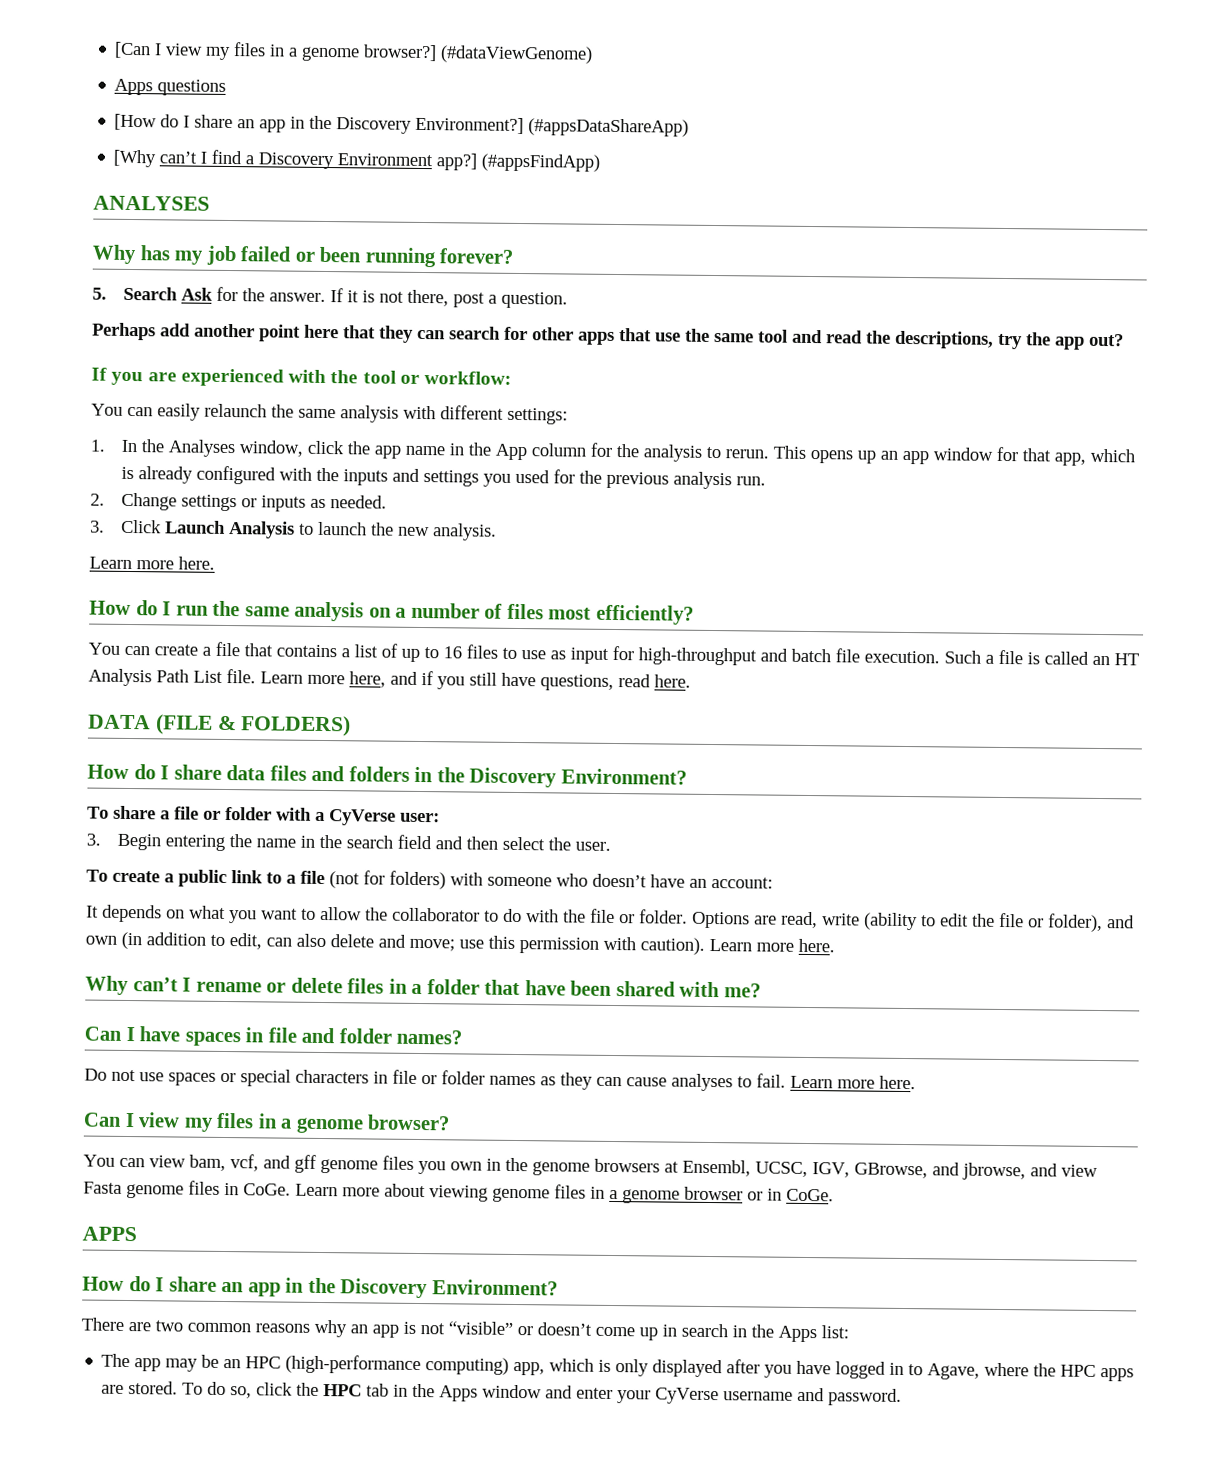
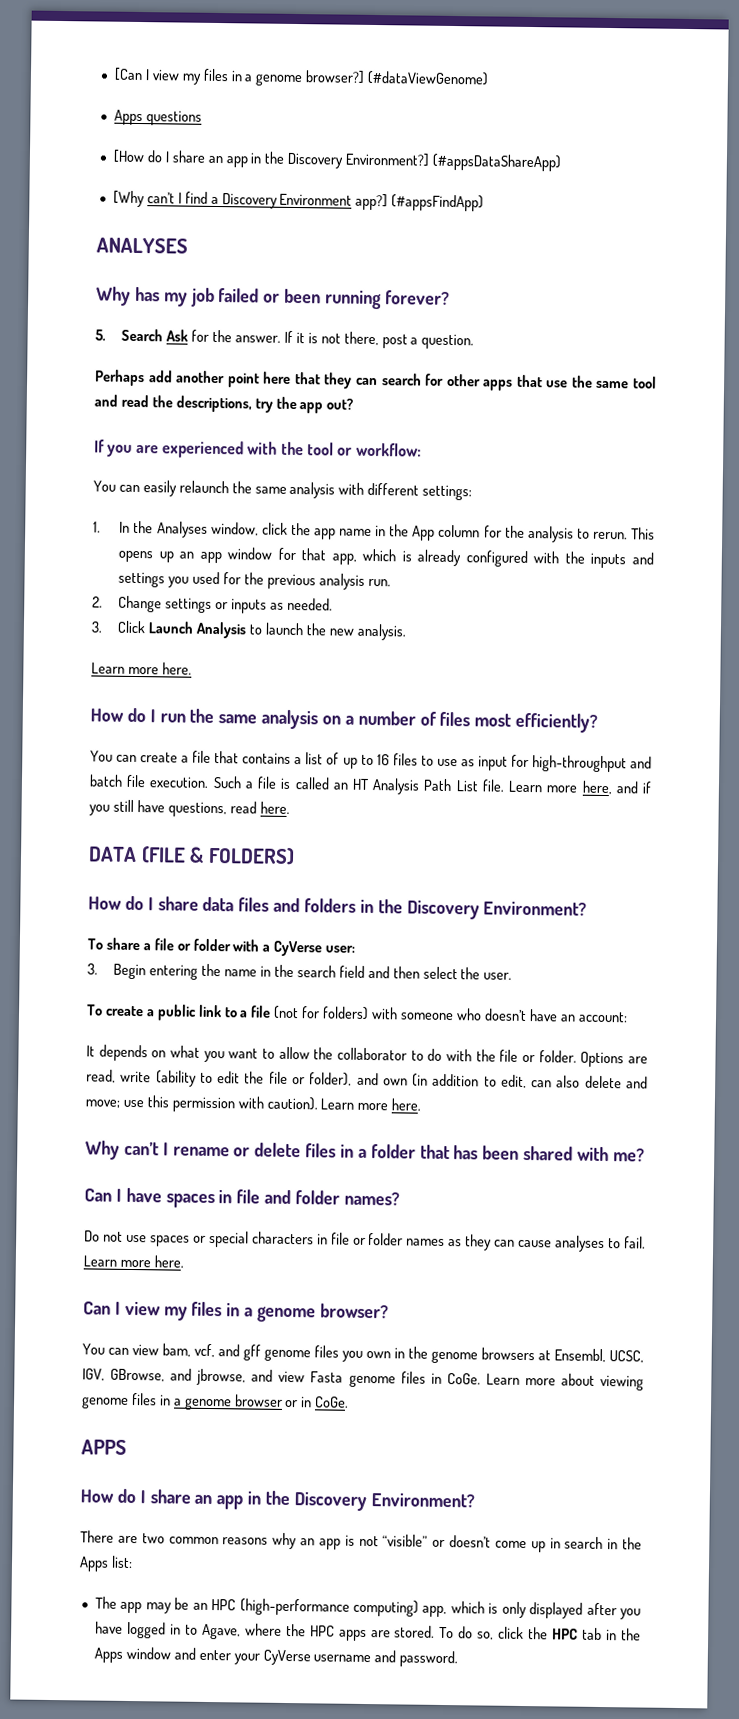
[524,980,566,996] have -> [453,1145,479,1160] has

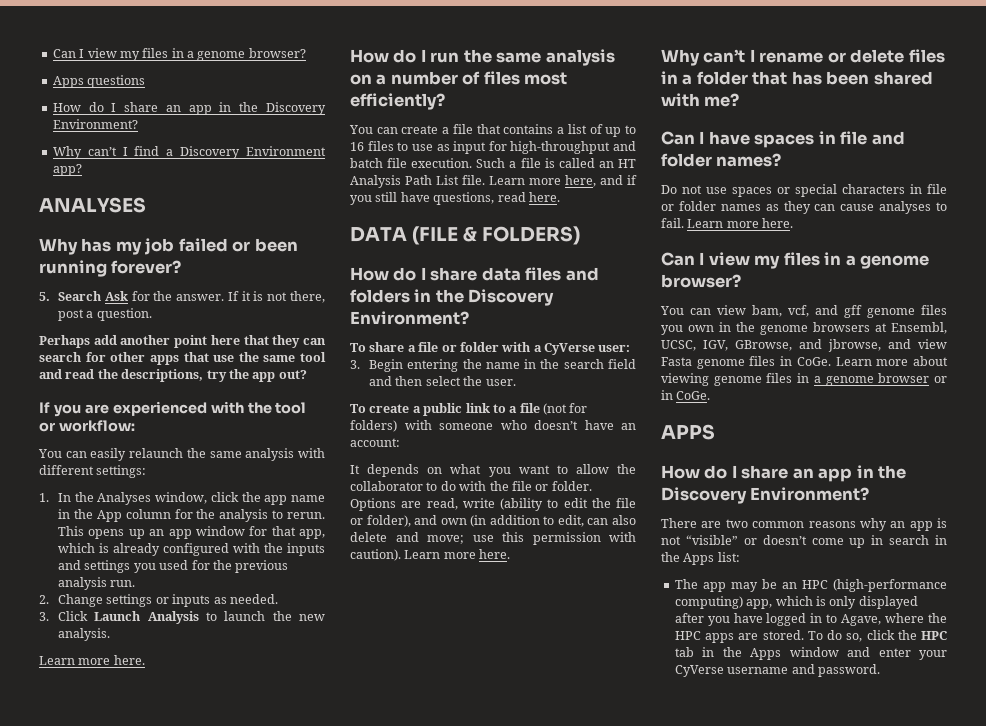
[113,67,490,87] [Can I view my files in a genome browser?] (#dataViewGenome) -> [52,48,306,61] Can I view my files in a genome browser?
[112,149,562,172] [112,190,145,208] [How do I share an app in the Discovery Environment?] (#appsDataShareApp) // [Why -> [52,102,326,115] [52,119,138,129] [52,146,82,159] How do I share an app in the Discovery Environment? // Why
[355,193,485,212] app?] (#appsFindApp) -> [52,164,82,176] app?

